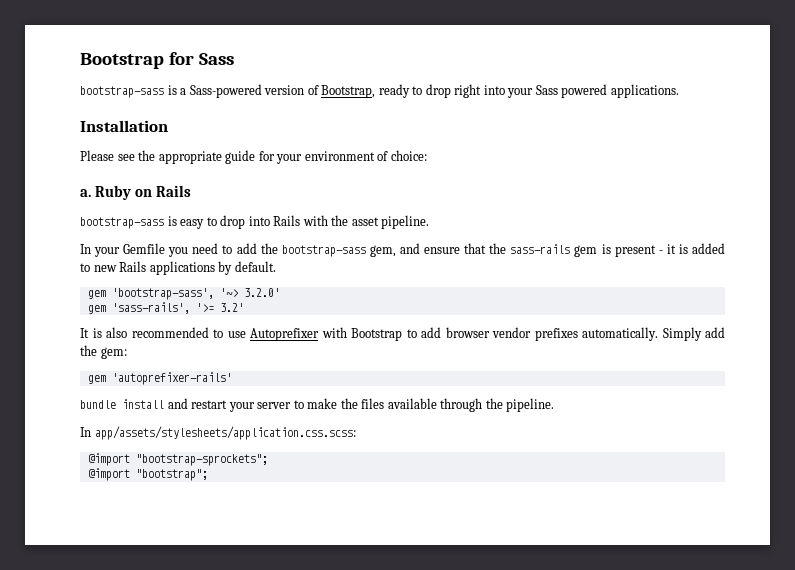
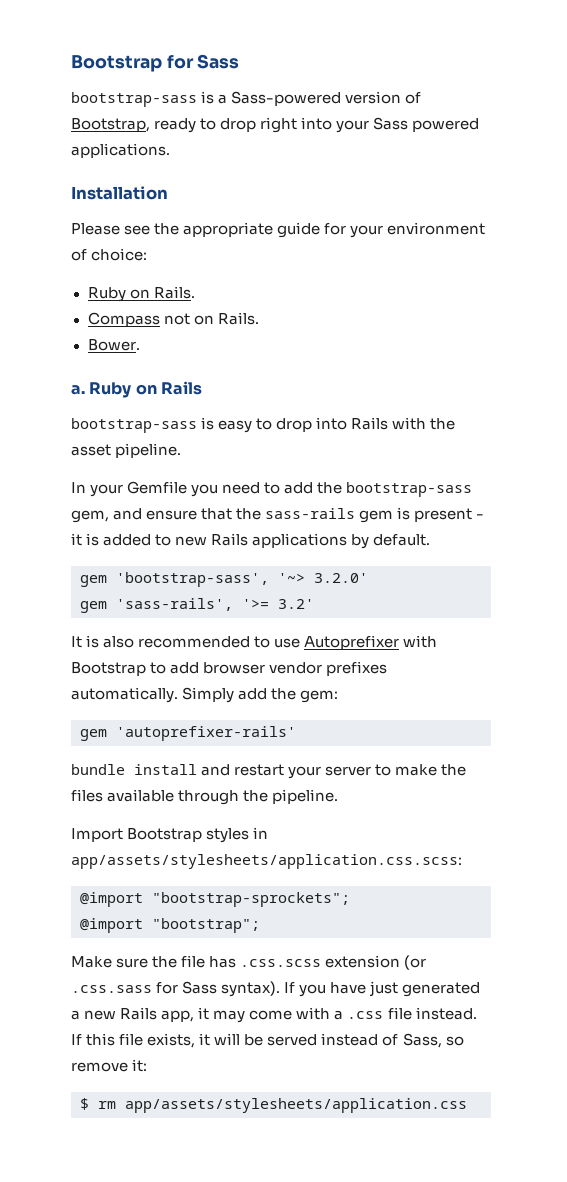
(427, 155) none -> [87,286,195,302] [87,312,259,327] [87,339,140,351] // Ruby on Rails. // Compass not on Rails. // Bower.
[80,427,91,437] In -> [71,827,269,843] Import Bootstrap styles in
(208, 475) none -> [71,955,427,970] [71,981,481,997] [71,1007,477,1023] [71,1033,464,1048] [71,1059,148,1072] [80,1098,467,1113] // Make sure the file has .css.scss extension (or .css.sass for Sass syntax). If you have just generated a new Rails app, it may come with a .css file instead. If this file exists, it will be served instead of Sass, so remove it: // $ rm app/assets/stylesheets/application.css

